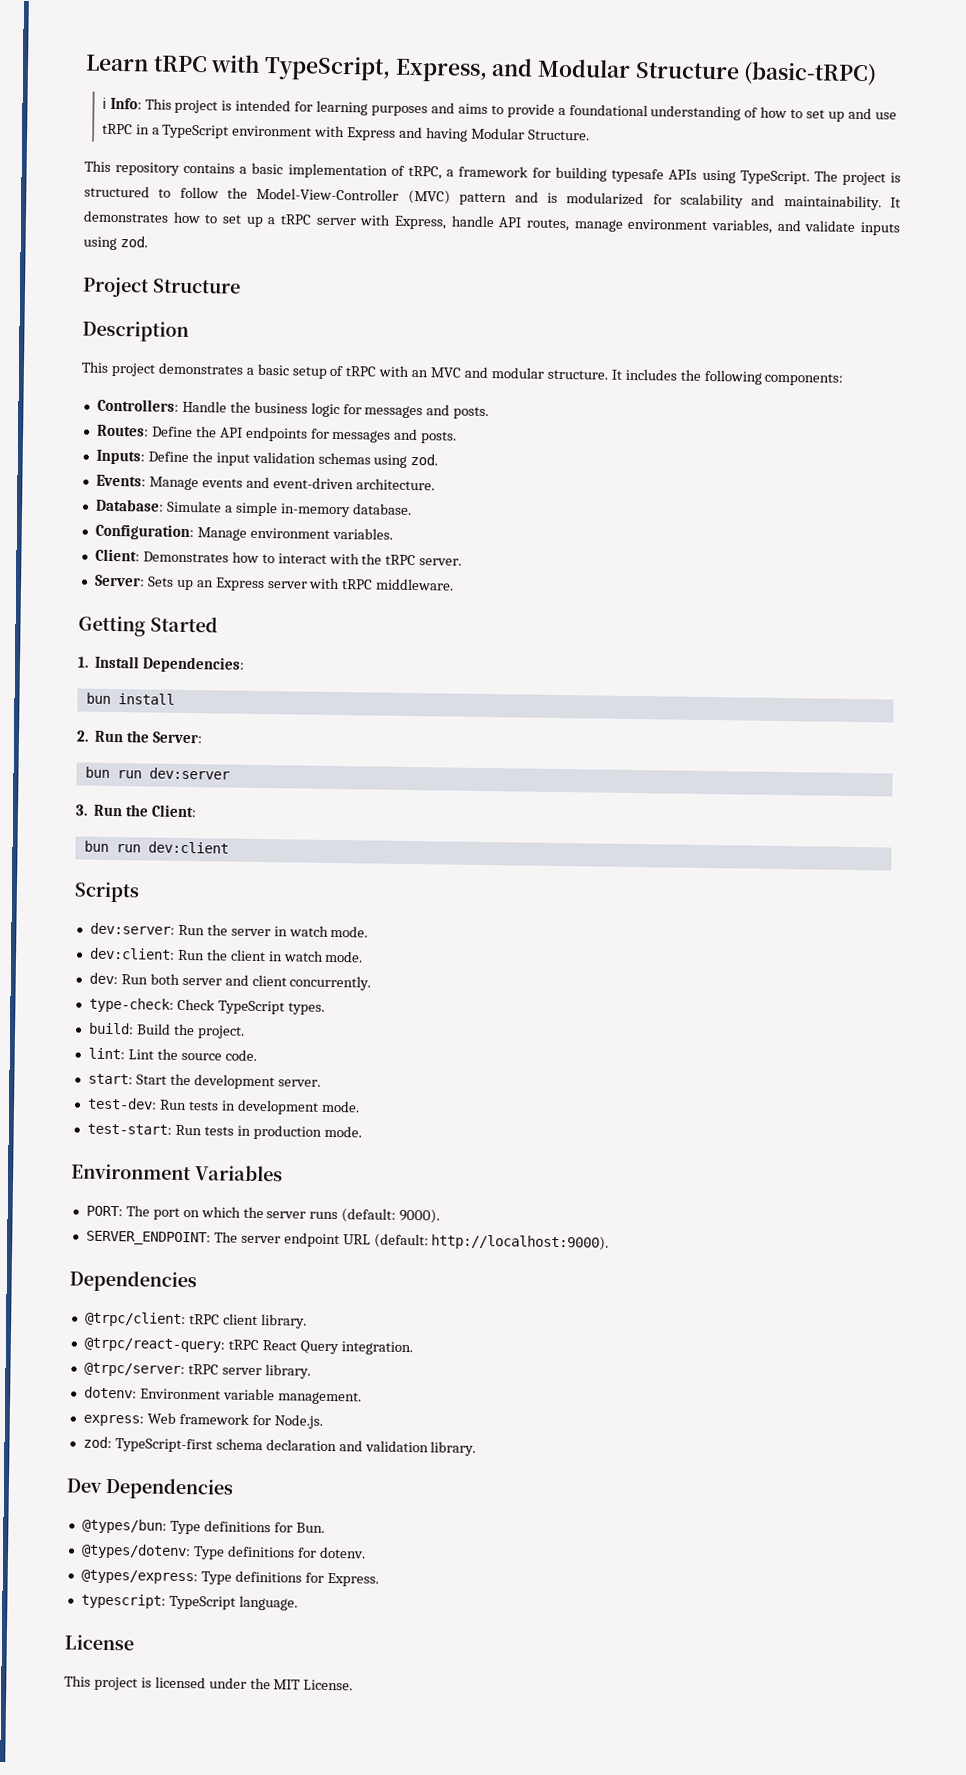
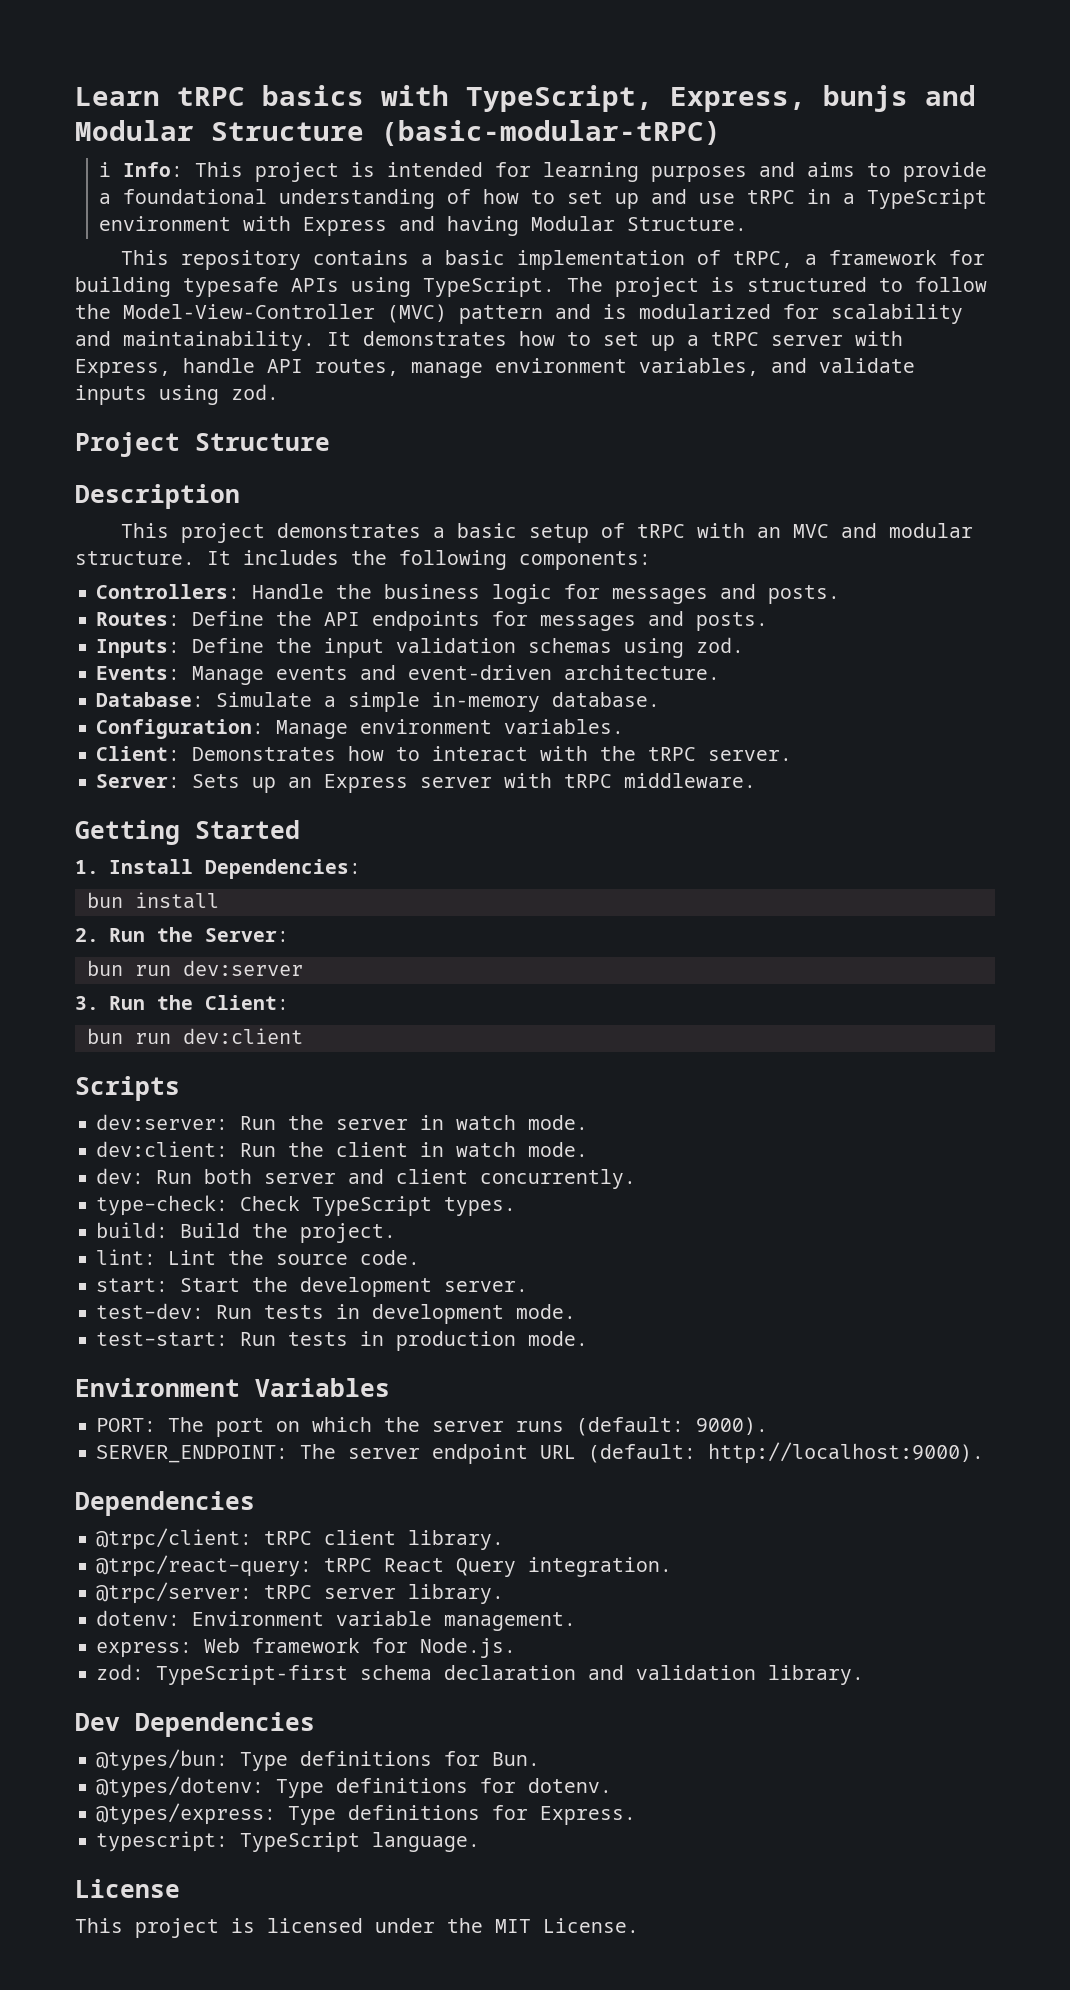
(208, 64) none -> [262,85,364,106] basics
(488, 70) none -> [823,85,908,112] bunjs
[743,61,878,86] (basic-tRPC) -> [381,120,721,146] (basic-modular-tRPC)

